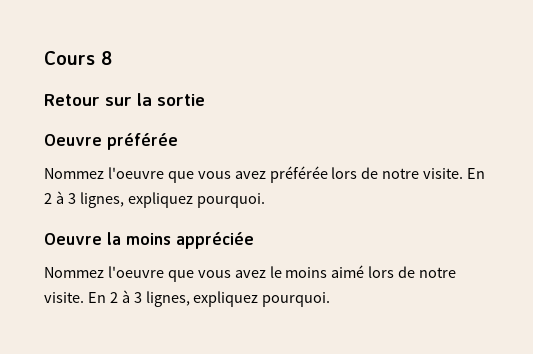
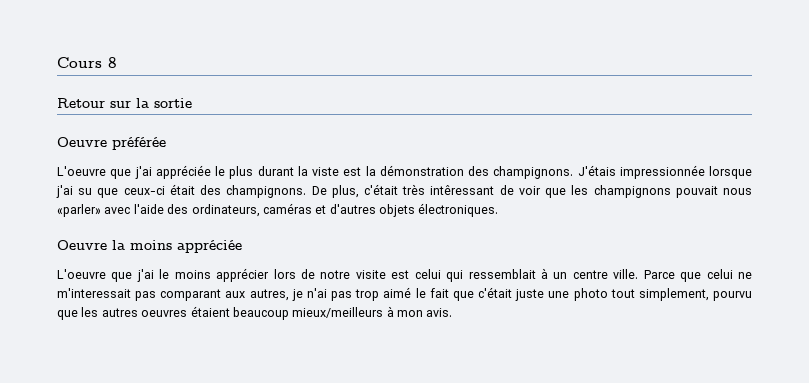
[44,166,486,183] [44,191,265,208] Nommez l'oeuvre que vous avez préférée lors de notre visite. En 2 à 3 lignes, expliquez pourquoi. -> [57,165,752,179] [56,184,752,198] [57,203,499,217] L'oeuvre que j'ai appréciée le plus durant la viste est la démonstration des champignons. J'étais impressionnée lorsque j'ai su que ceux-ci était des champignons. De plus, c'était très intêressant de voir que les champignons pouvait nous «parler» avec l'aide des ordinateurs, caméras et d'autres objets électroniques.
[44,266,266,282] Nommez l'oeuvre que vous avez -> [57,269,154,282] L'oeuvre que j'ai
[331,265,457,278] [44,290,331,307] aimé lors de notre visite. En 2 à 3 lignes, expliquez pourquoi. -> [216,268,753,282] [57,287,752,301] [57,306,453,320] apprécier lors de notre visite est celui qui ressemblait à un centre ville. Parce que celui ne m'interessait pas comparant aux autres, je n'ai pas trop aimé le fait que c'était juste une photo tout simplement, pourvu que les autres oeuvres étaient beaucoup mieux/meilleurs à mon avis.

